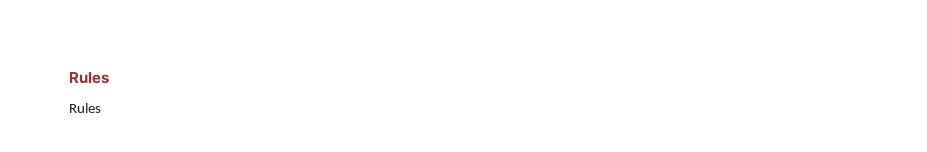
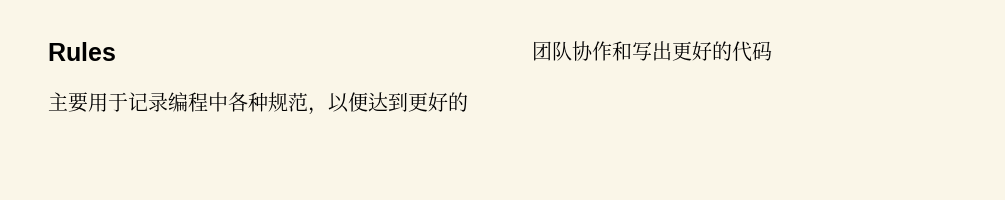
[69,103,101,113] Rules -> [48,92,468,115] [532,41,772,62] 主要用于记录编程中各种规范，以便达到更好的团队协作和写出更好的代码

